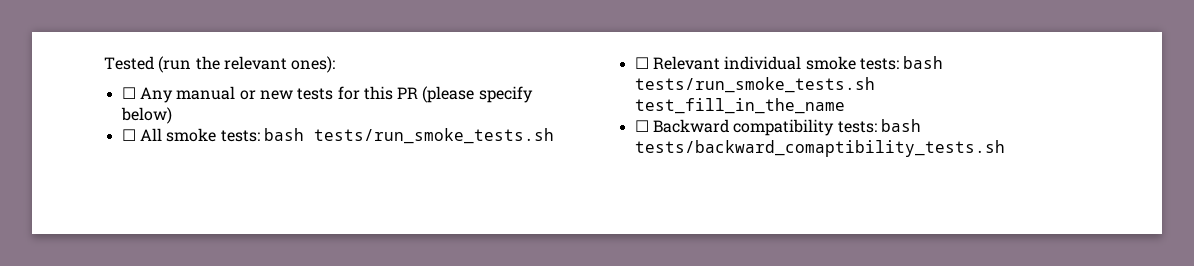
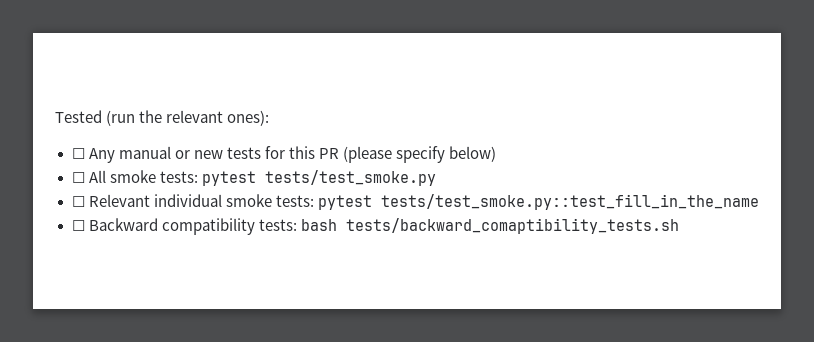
[263,128,554,144] bash tests/run_smoke_tests.sh -> [201,170,436,186] pytest tests/test_smoke.py
[903,56,944,69] [634,77,875,93] [634,98,845,114] bash tests/run_smoke_tests.sh test_fill_in_the_name -> [317,194,759,210] pytest tests/test_smoke.py::test_fill_in_the_name

